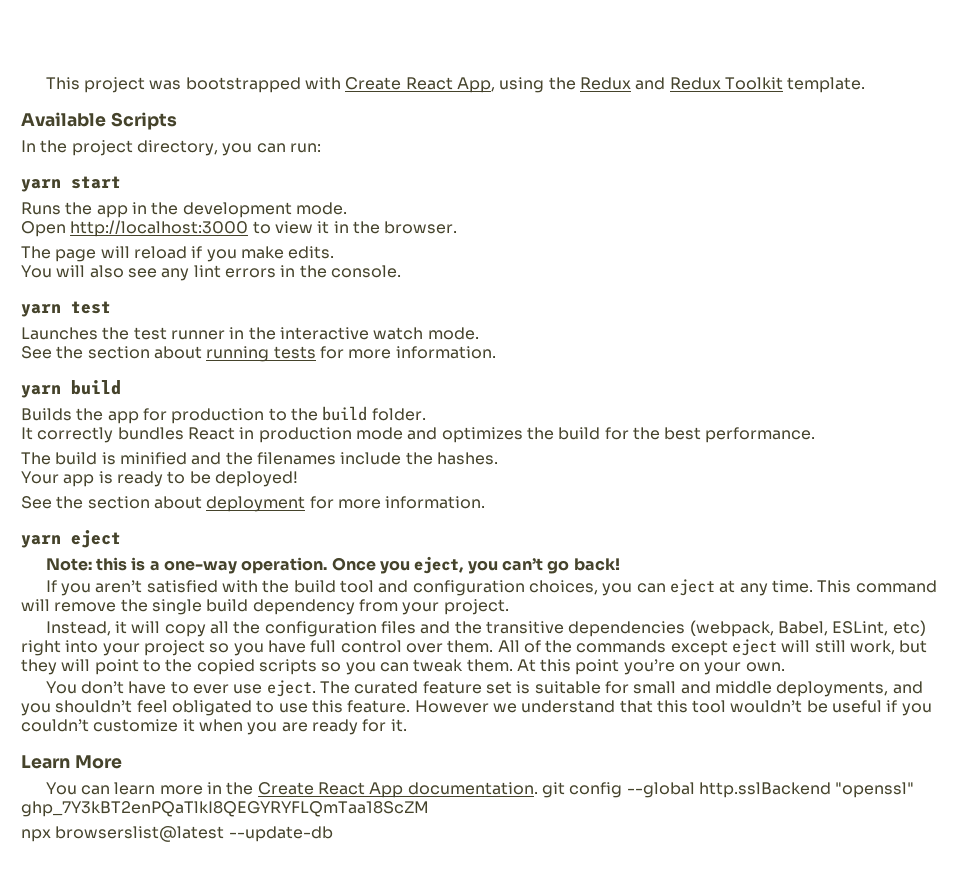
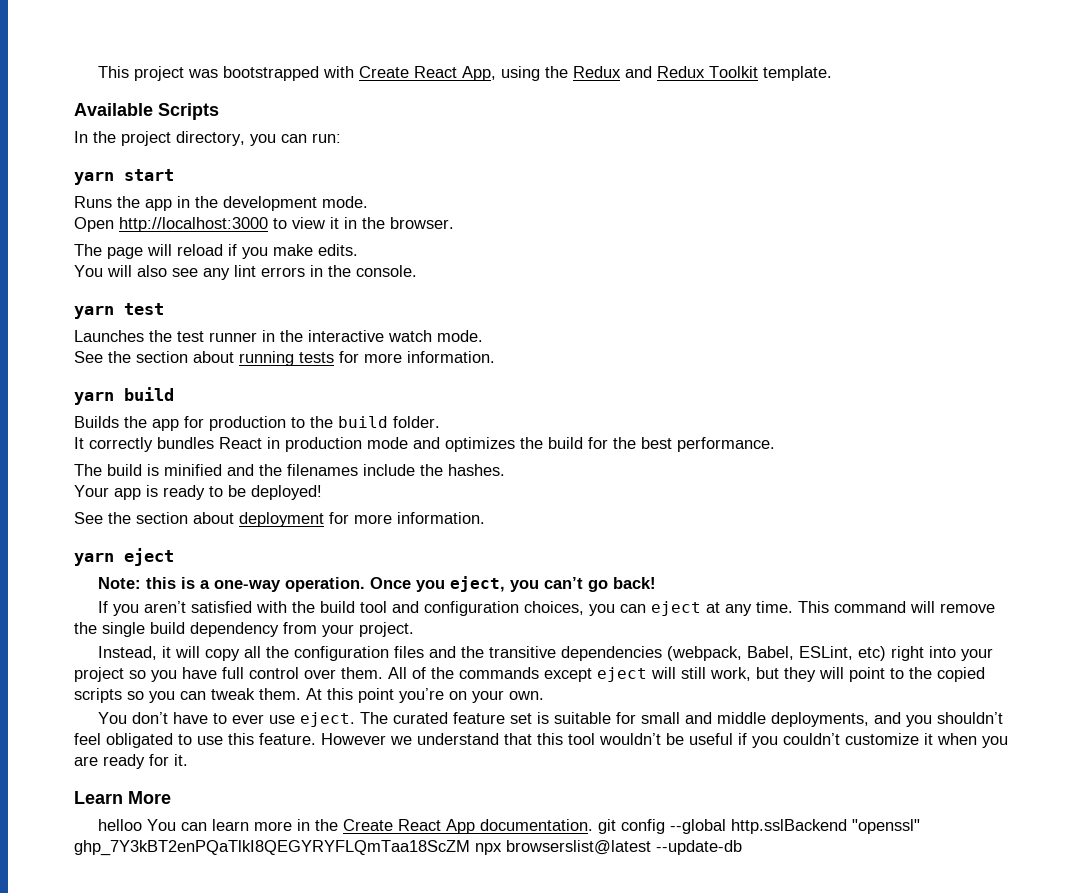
(122, 762) none -> [98,819,143,831] helloo
(429, 809) // -> (470, 848) none

